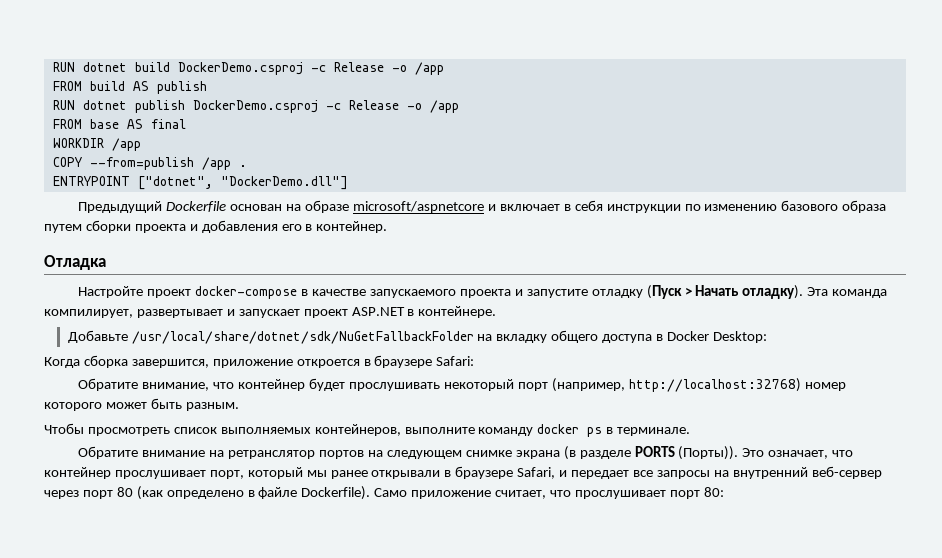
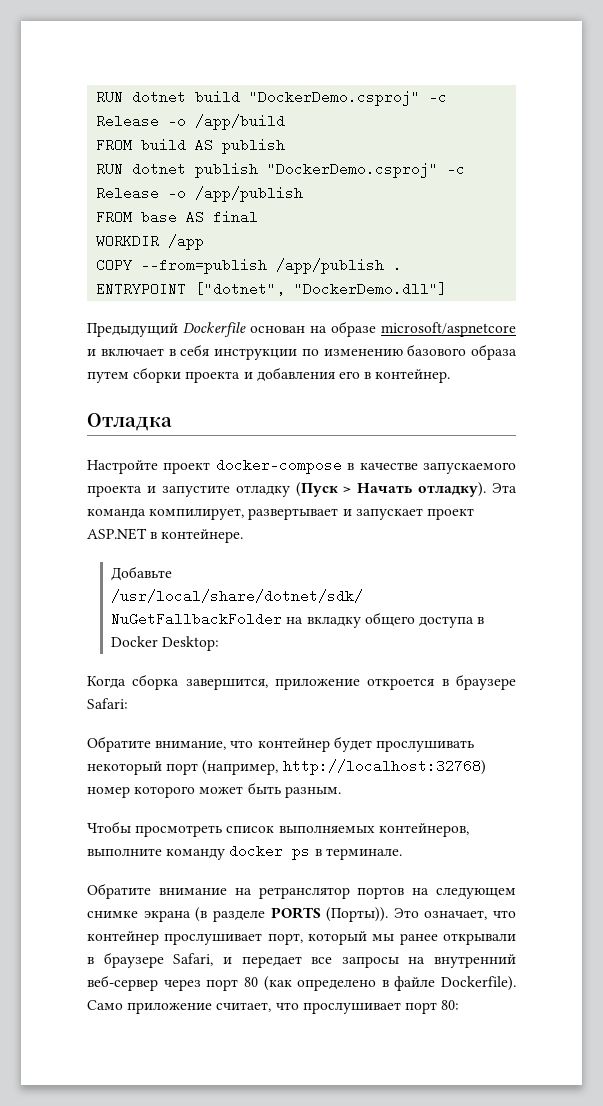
[177,62,444,75] DockerDemo.csproj -c Release -o /app -> [249,90,448,106] [96,114,286,130] "DockerDemo.csproj" -c Release -o /app/build
[192,100,459,113] DockerDemo.csproj -c Release -o /app -> [267,162,466,178] [96,186,304,202] "DockerDemo.csproj" -c Release -o /app/publish
[201,157,231,170] /app -> [276,258,385,274] /app/publish

